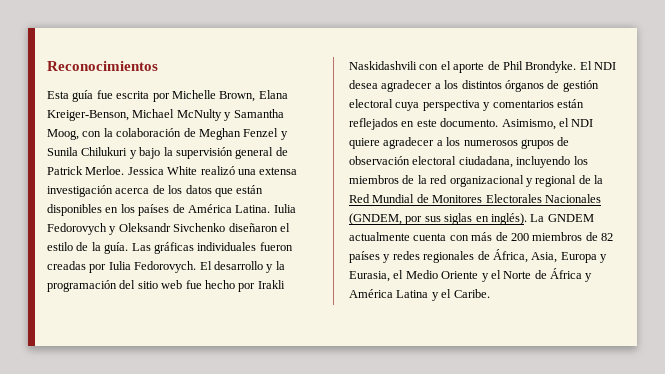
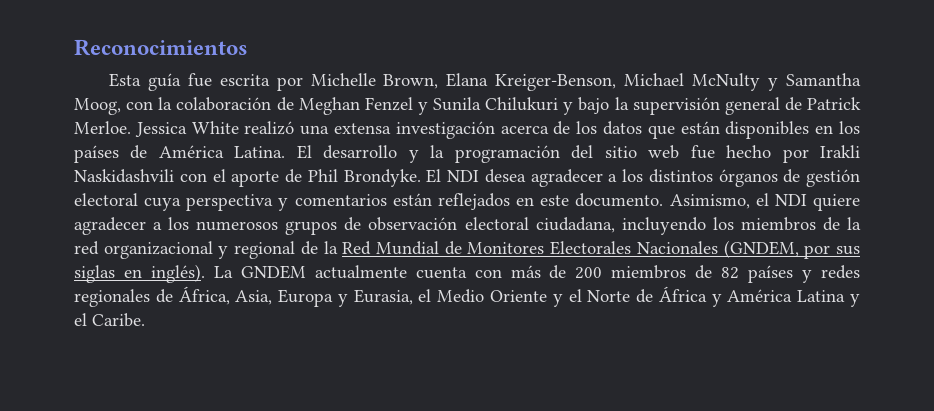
[273,204,296,213] [47,223,290,235] [47,242,293,254] [47,261,197,273] Iulia Fedorovych y Oleksandr Sivchenko diseñaron el estilo de la guía. Las gráficas individuales fueron creadas por Iulia Fedorovych. -> (286, 152) none

